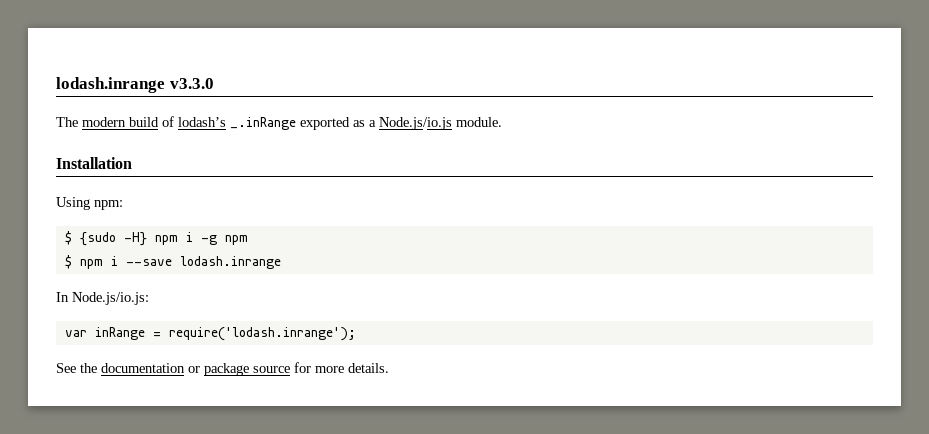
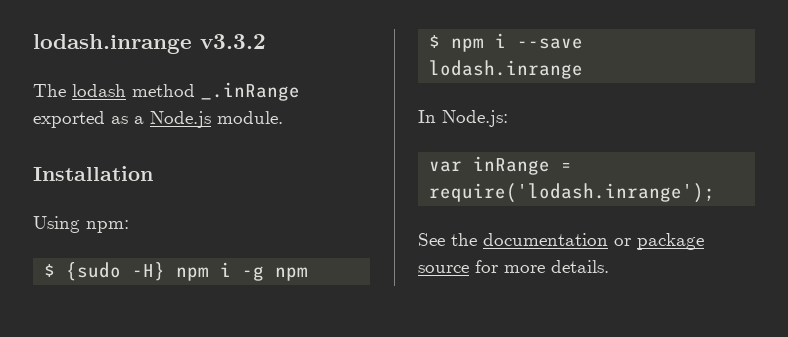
[56,77,214,93] lodash.inrange v3.3.0 -> [33,34,266,54] lodash.inrange v3.3.2
[82,116,226,127] modern build of lodash’s -> [72,84,195,97] lodash method
[379,117,452,130] Node.js/io.js -> [150,111,211,128] Node.js
[72,292,149,305] Node.js/io.js: -> [442,110,508,127] Node.js:

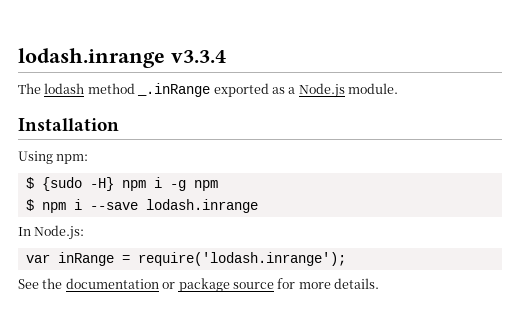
[33,34,266,54] lodash.inrange v3.3.2 -> [18,48,226,68] lodash.inrange v3.3.4

